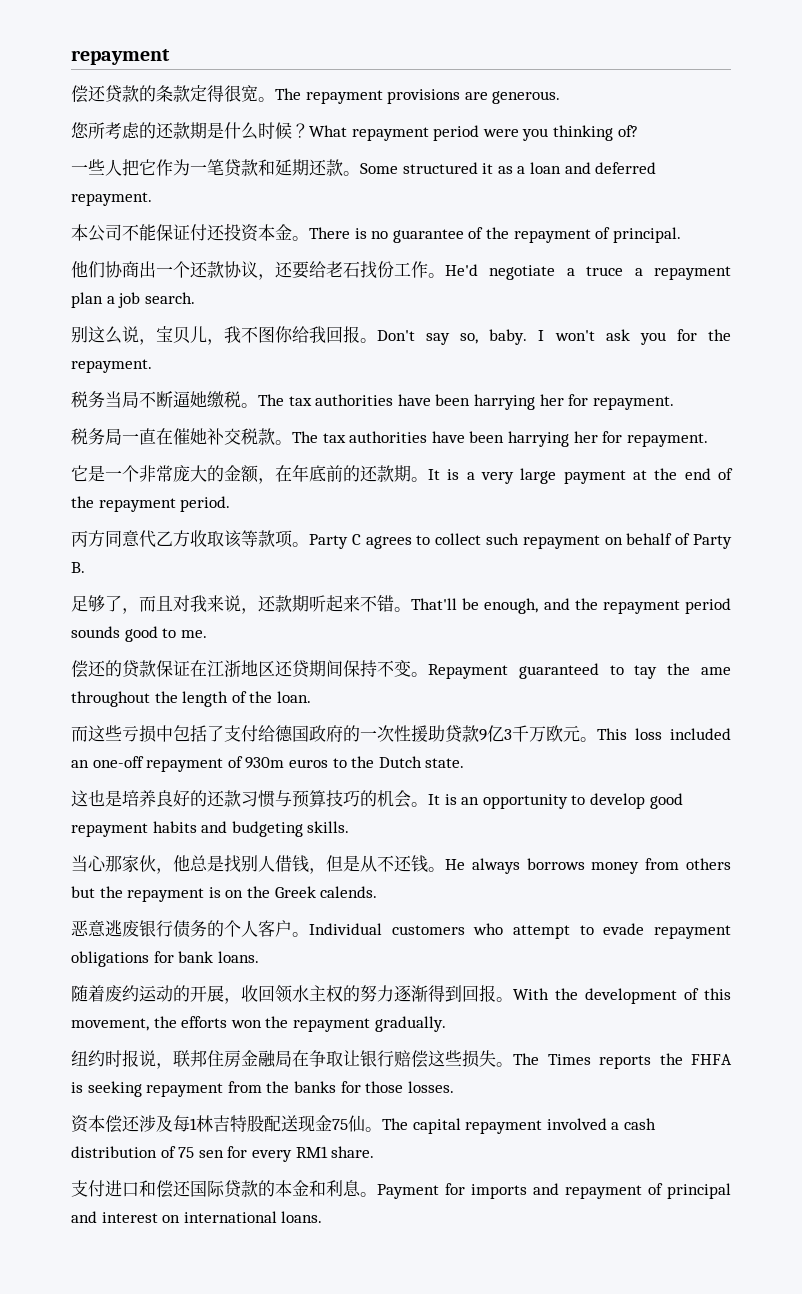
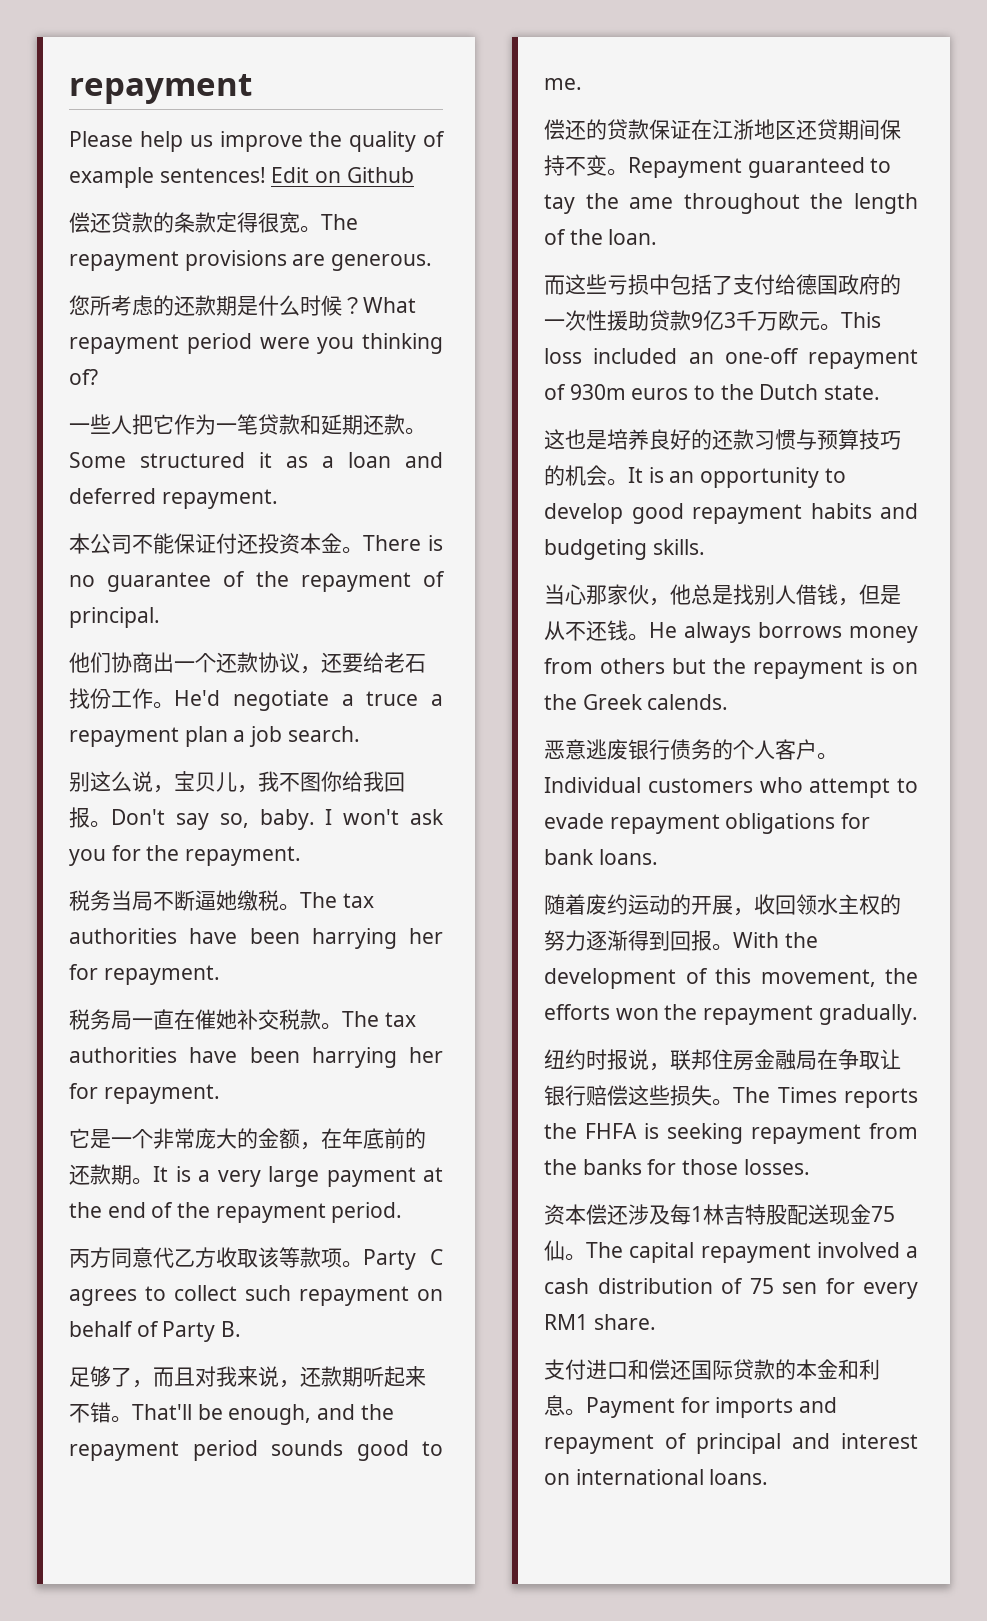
[71,49,170,65] repayment -> [69,74,252,104] [69,131,445,152] [69,167,414,188] repayment // Please help us improve the quality of example sentences! Edit on Github

